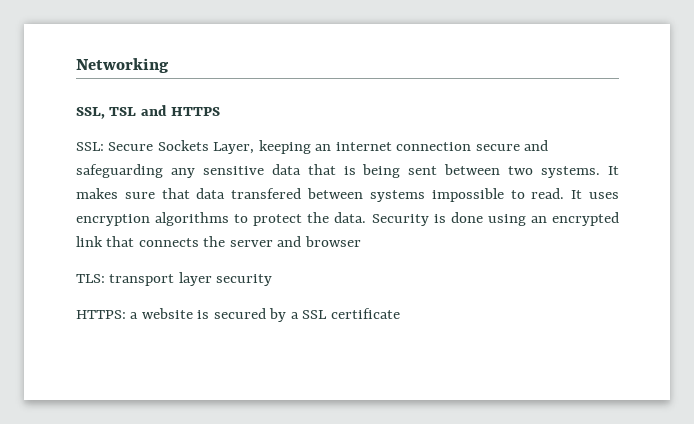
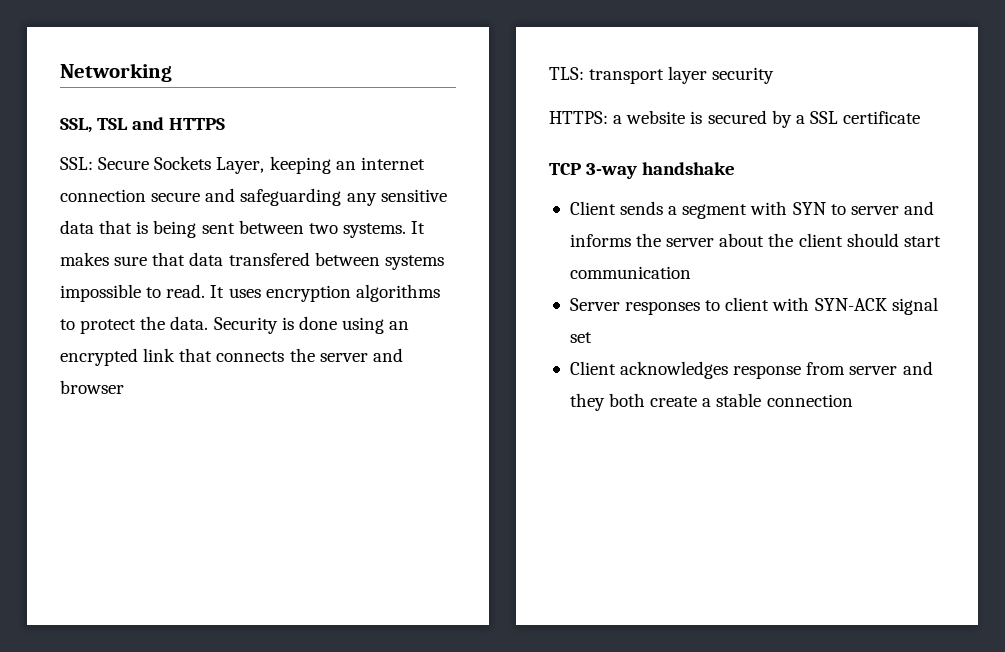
(400, 313) none -> [549,162,736,179] [569,201,934,219] [569,233,941,247] [569,266,691,279] [569,297,938,315] [569,332,592,343] [569,361,933,379] [569,393,853,411] // TCP 3-way handshake // Client sends a segment with SYN to server and informs the server about the client should start communication // Server responses to client with SYN-ACK signal set // Client acknowledges response from server and they both create a stable connection

